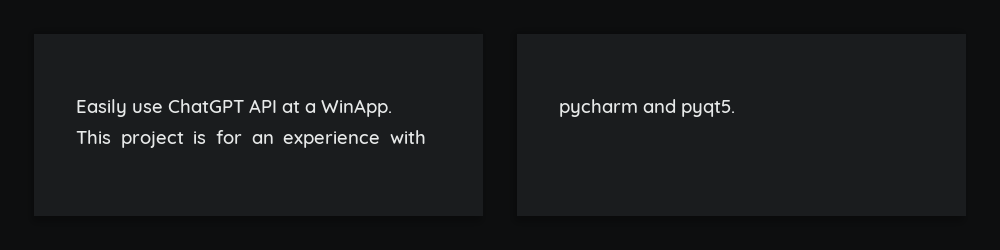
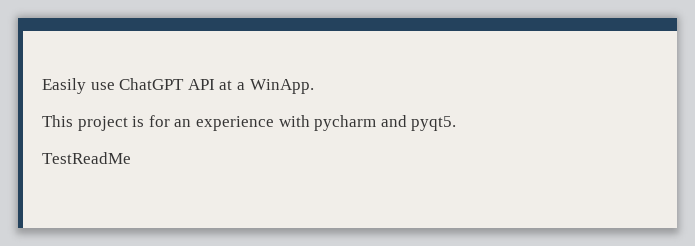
(735, 108) none -> [42,152,131,164] // TestReadMe

